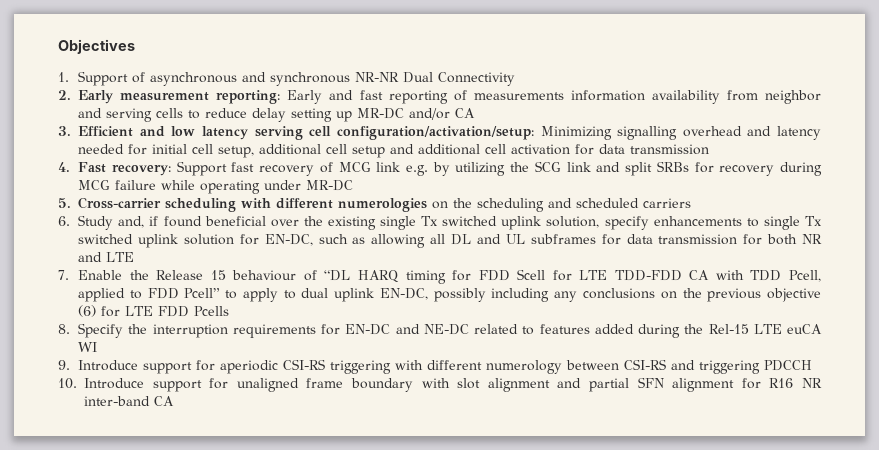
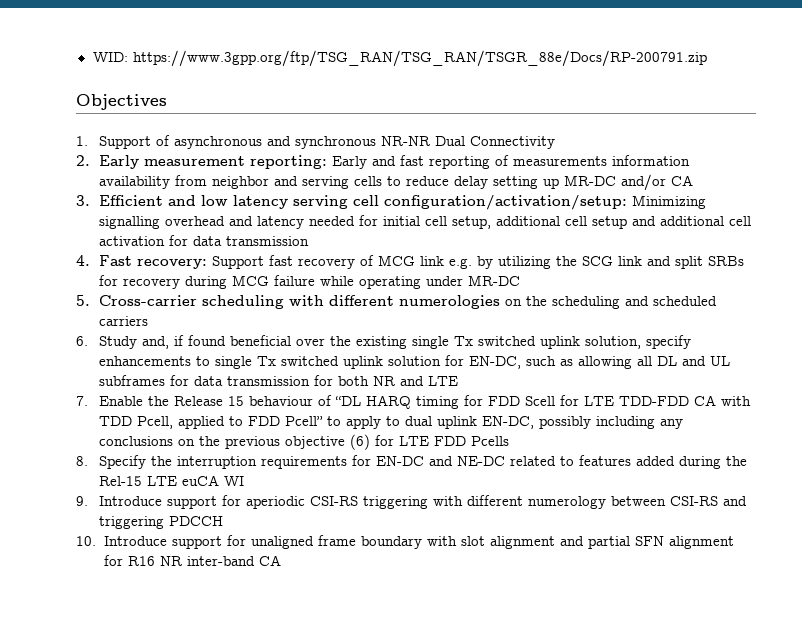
(58, 46) none -> [92,50,707,67] WID: https://www.3gpp.org/ftp/TSG_RAN/TSG_RAN/TSGR_88e/Docs/RP-200791.zip //

